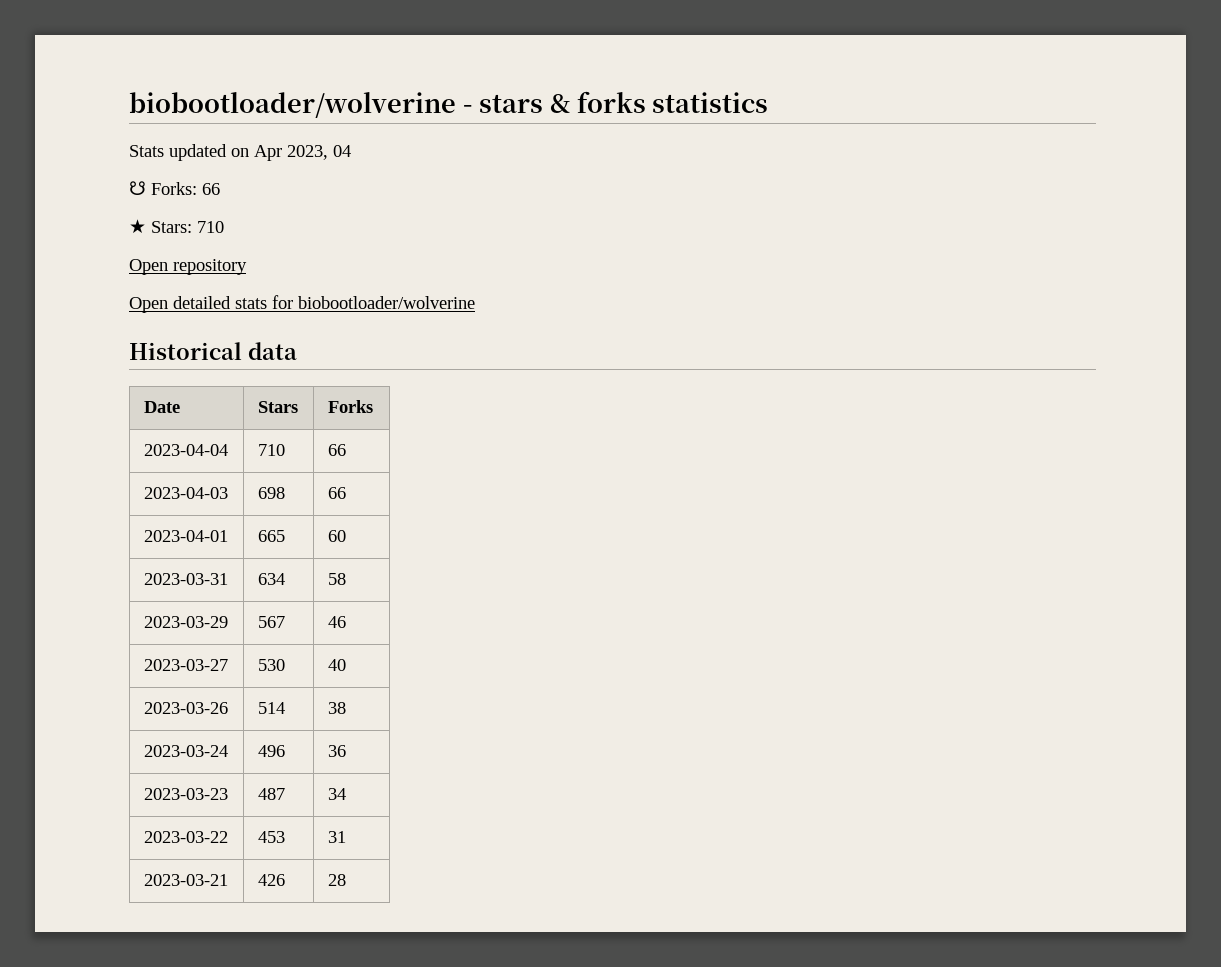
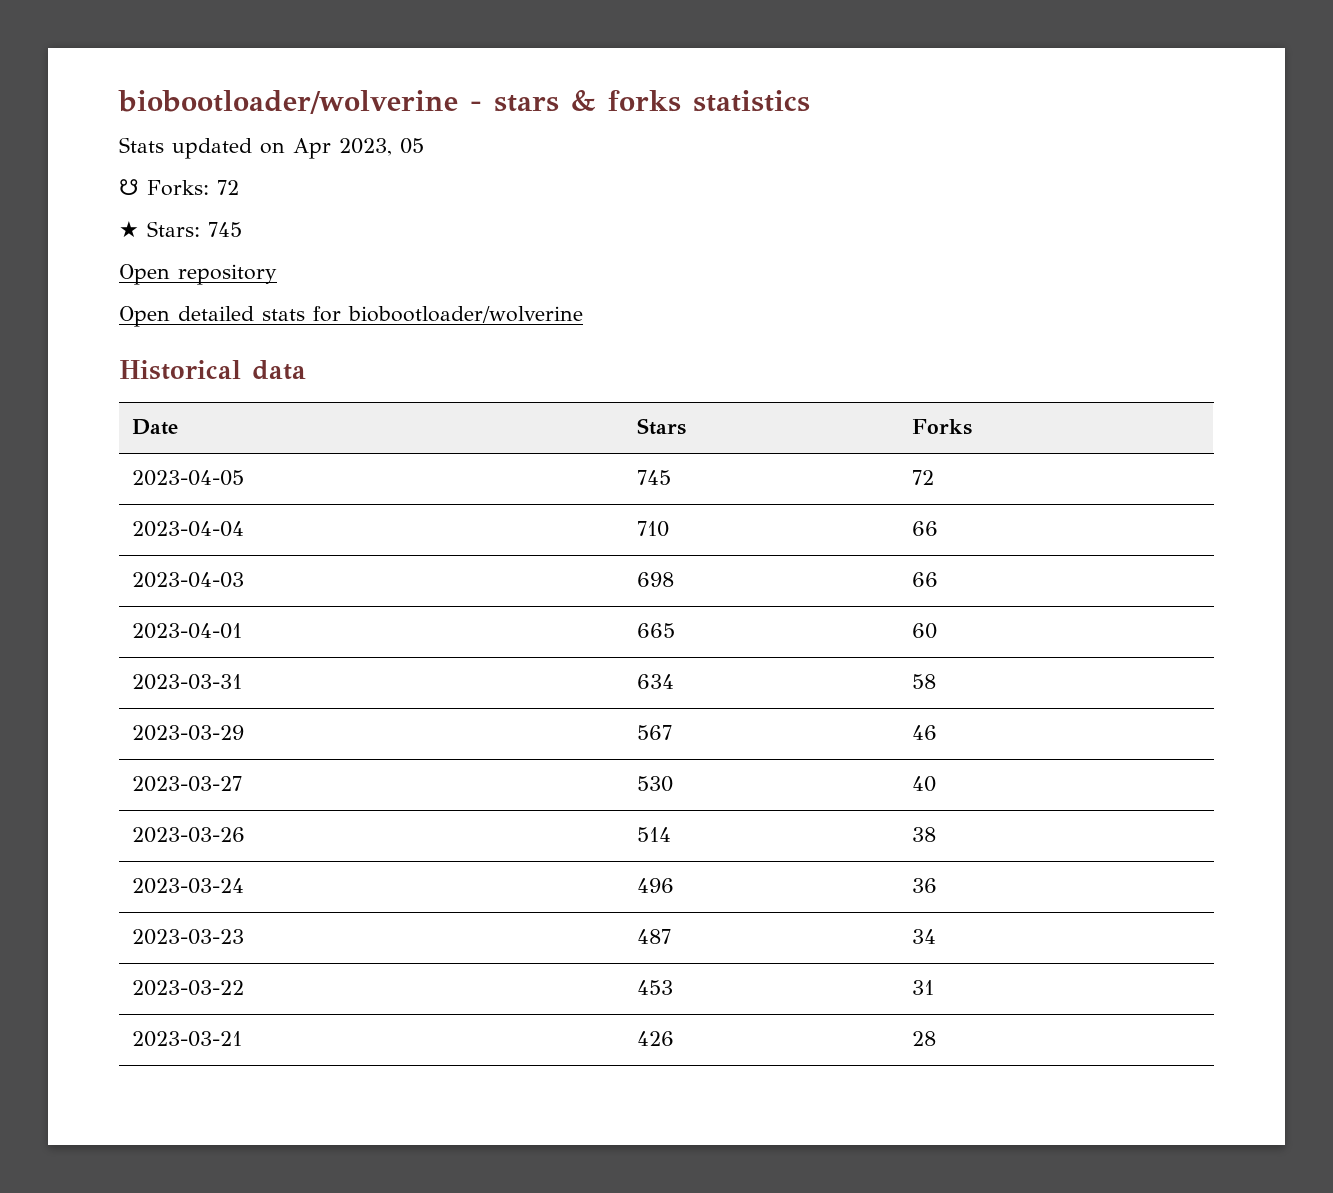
[333,145,351,157] 04 -> [400,138,424,154] 05
[202,183,220,195] 66 -> [217,180,239,195] 72
[197,221,224,233] 710 -> [208,222,242,237] 745
(373, 406) none -> [131,470,244,486] [636,470,671,485] [911,470,934,485] // 2023-04-05 | 745 | 72

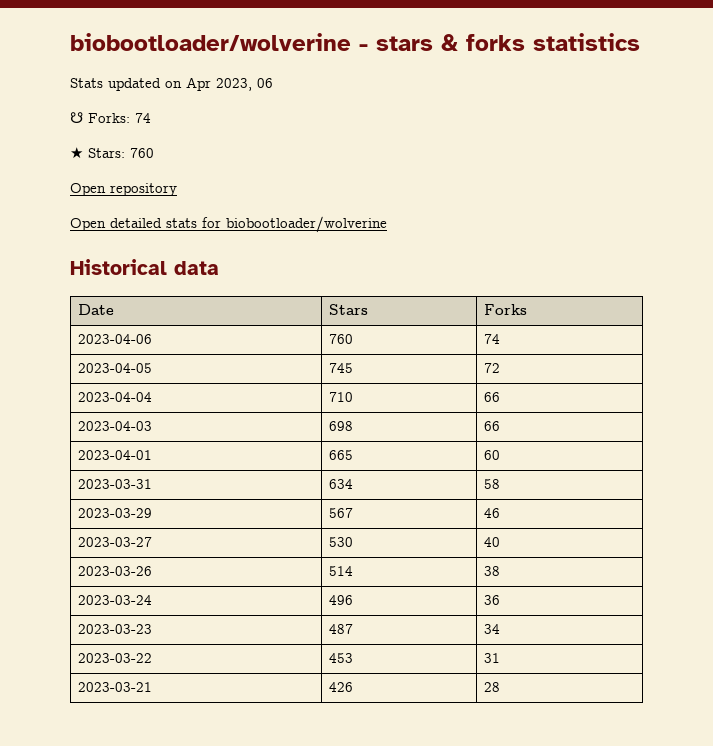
[400,138,424,154] 05 -> [257,78,273,88] 06
[217,180,239,195] 72 -> [135,113,151,123] 74
[208,222,242,237] 745 -> [130,148,154,158] 760
(972, 427) none -> [78,334,153,344] [329,334,354,344] [484,334,501,344] // 2023-04-06 | 760 | 74

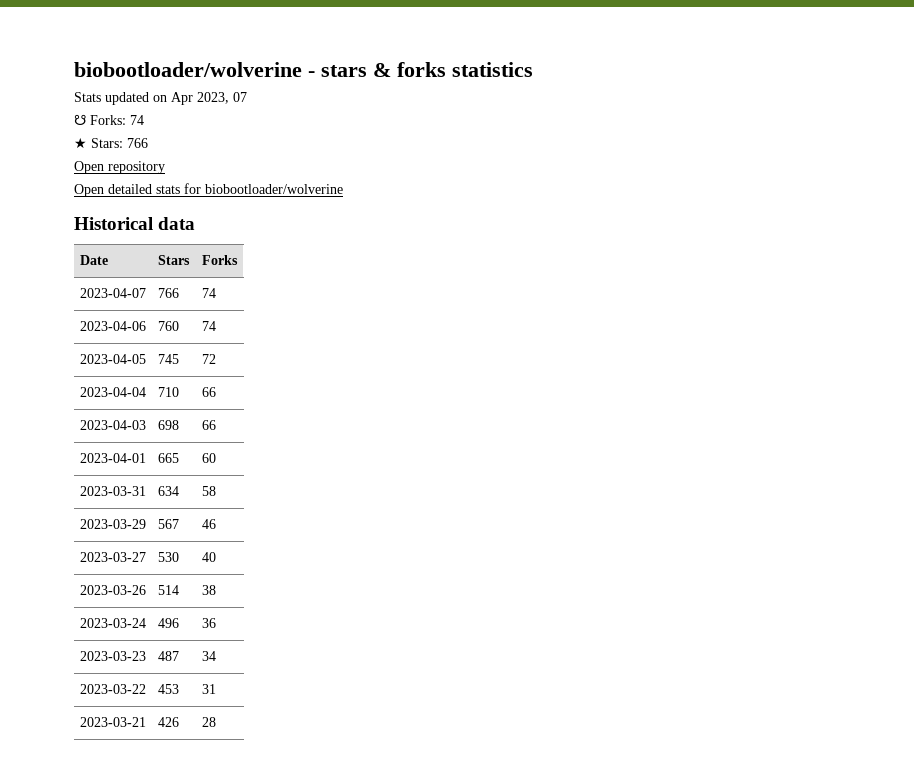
[257,78,273,88] 06 -> [233,92,247,102] 07
[130,148,154,158] 760 -> [127,138,148,148] 766
(528, 309) none -> [79,288,146,298] [157,288,179,298] [201,288,216,298] // 2023-04-07 | 766 | 74

